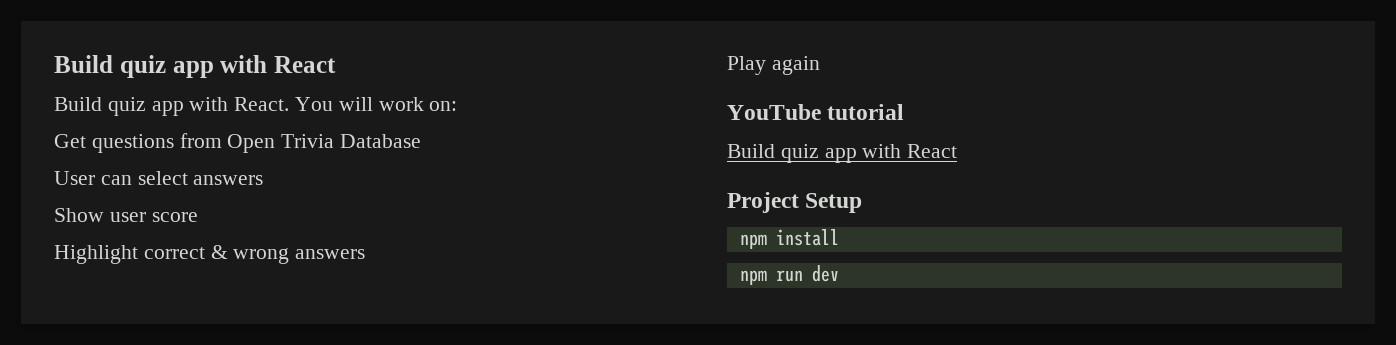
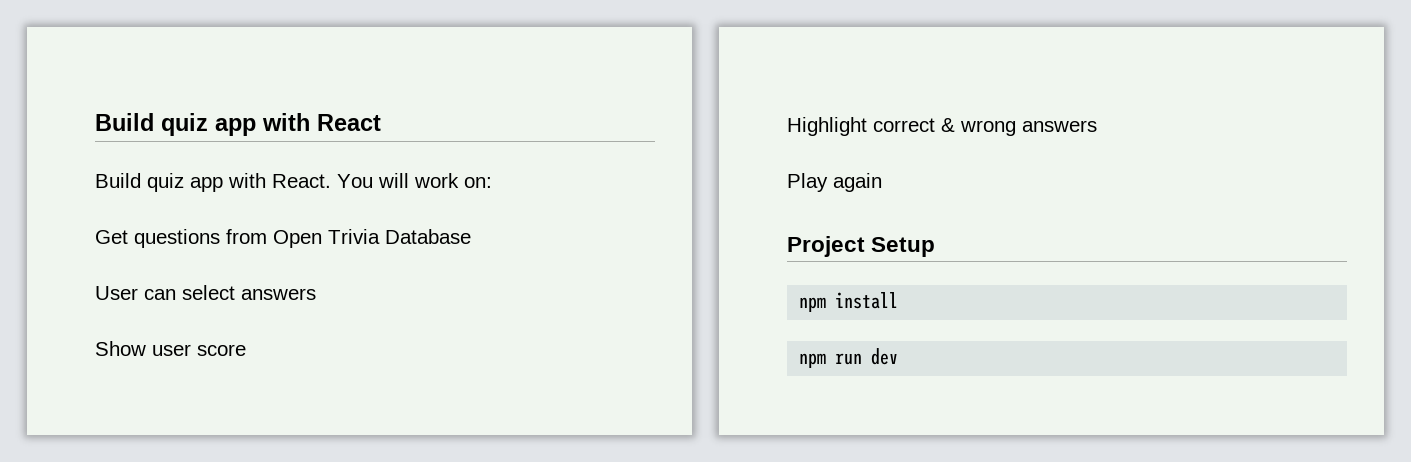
[727,104,905,120] [727,144,958,163] // YouTube tutorial // Build quiz app with React -> (882, 182) none

